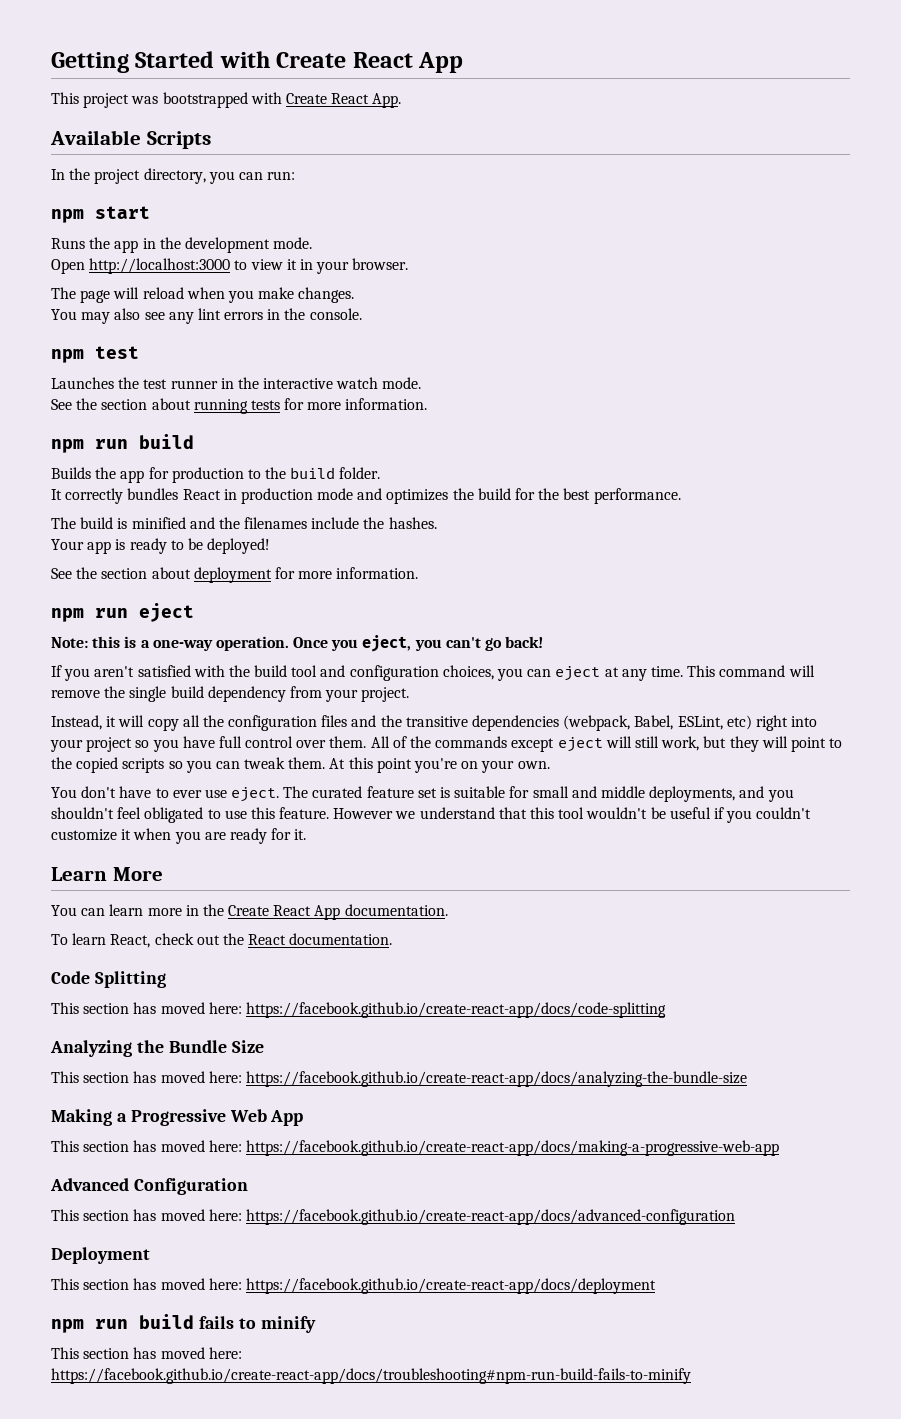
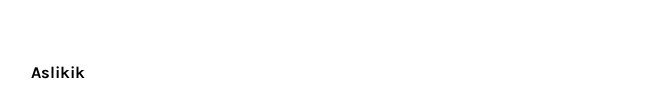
[51,51,464,73] [51,92,402,108] [50,130,211,149] [51,168,296,184] [51,206,150,223] [51,237,313,253] [51,258,409,274] [51,287,355,303] [51,308,362,324] [51,346,139,363] [51,377,422,389] [51,398,428,414] [51,434,194,453] [51,467,381,483] [51,488,681,504] [51,517,437,529] [51,538,271,554] [51,567,419,583] [51,603,194,622] [51,635,544,652] [51,665,815,681] [51,686,410,702] [51,715,818,731] [50,736,843,752] [51,757,550,773] [51,786,794,802] [51,807,812,823] [51,828,307,844] [51,867,163,881] [51,904,448,920] [51,933,393,948] [51,971,166,988] [51,1002,666,1018] [50,1040,264,1057] [51,1071,747,1087] [51,1109,304,1126] [51,1140,779,1156] [50,1178,248,1195] [51,1209,735,1225] [51,1247,150,1264] [51,1278,656,1294] [51,1314,316,1333] [51,1347,242,1359] [51,1368,691,1384] Getting Started with Create React App // This project was bootstrapped with Create React App. // Available Scripts // In the project directory, you can run: // npm start // Runs the app in the development mode. // Open http://localhost:3000 to view it in your browser. // The page will reload when you make changes. // You may also see any lint errors in the console. // npm test // Launches the test runner in the interactive watch mode. // See the section about running tests for more information. // npm run build // Builds the app for production to the build folder. // It correctly bundles React in production mode and optimizes the build for the best performance. // The build is minified and the filenames include the hashes. // Your app is ready to be deployed! // See the section about deployment for more information. // npm run eject // Note: this is a one-way operation. Once you eject, you can't go back! // If you aren't satisfied with the build tool and configuration choices, you can eject at any time. This command will remove the single build dependency from your project. // Instead, it will copy all the configuration files and the transitive dependencies (webpack, Babel, ESLint, etc) right into your project so you have full control over them. All of the commands except eject will still work, but they will point to the copied scripts so you can tweak them. At this point you're on your own. // You don't have to ever use eject. The curated feature set is suitable for small and middle deployments, and you shouldn't feel obligated to use this feature. However we understand that this tool wouldn't be useful if you couldn't customize it when you are ready for it. // Learn More // You can learn more in the Create React App documentation. // To learn React, check out the React documentation. // Code Splitting // This section has moved here: https://facebook.github.io/create-react-app/docs/code-splitting // Analyzing the Bundle Size // This section has moved here: https://facebook.github.io/create-react-app/docs/analyzing-the-bundle-size // Making a Progressive Web App // This section has moved here: https://facebook.github.io/create-react-app/docs/making-a-progressive-web-app // Advanced Configuration // This section has moved here: https://facebook.github.io/create-react-app/docs/advanced-configuration // Deployment // This section has moved here: https://facebook.github.io/create-react-app/docs/deployment // npm run build fails to minify // This section has moved here: https://facebook.github.io/create-react-app/docs/troubleshooting#npm-run-build-fails-to-minify -> [31,66,85,79] Aslikik

